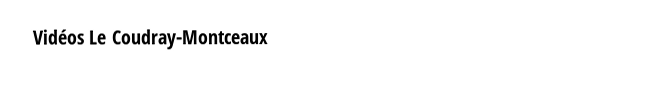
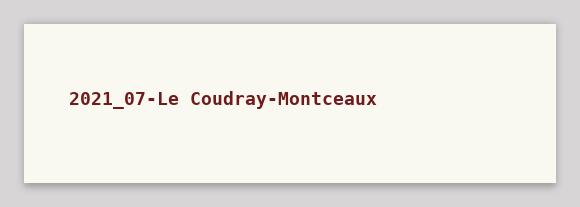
[32,29,107,45] Vidéos Le -> [69,92,179,109] 2021_07-Le

